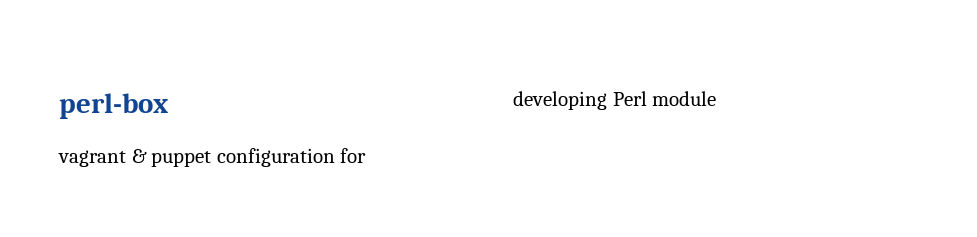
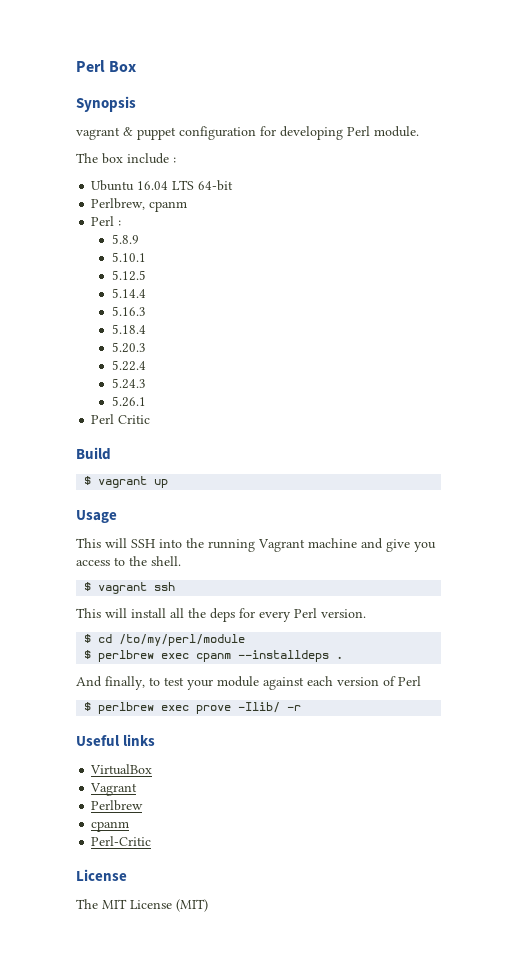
[59,93,168,119] perl-box -> [76,60,137,72] [76,96,136,112] Perl Box // Synopsis
[652,91,717,106] module -> [374,126,419,137] [76,153,176,164] [91,180,234,191] [91,198,188,212] [91,216,122,226] [111,234,139,244] [111,252,146,262] [111,270,146,281] [111,288,146,298] [111,306,146,316] [111,324,146,334] [111,342,146,353] [111,360,146,371] [111,378,146,389] [111,396,146,407] [91,414,151,424] [76,447,111,460] [84,476,169,488] [76,510,117,523] [76,538,436,552] [76,556,181,566] [84,582,176,594] [76,608,366,622] [84,634,246,646] [84,650,344,662] [76,676,421,690] [84,702,302,714] [76,734,156,746] [90,764,153,775] [90,783,138,796] [91,800,144,811] [91,821,130,832] [91,836,152,846] [76,869,127,881] [76,899,208,912] module. // The box include : // Ubuntu 16.04 LTS 64-bit // Perlbrew, cpanm // Perl : // 5.8.9 // 5.10.1 // 5.12.5 // 5.14.4 // 5.16.3 // 5.18.4 // 5.20.3 // 5.22.4 // 5.24.3 // 5.26.1 // Perl Critic // Build // $ vagrant up // Usage // This will SSH into the running Vagrant machine and give you access to the shell. // $ vagrant ssh // This will install all the deps for every Perl version. // $ cd /to/my/perl/module // $ perlbrew exec cpanm --installdeps . // And finally, to test your module against each version of Perl // $ perlbrew exec prove -Ilib/ -r // Useful links // VirtualBox // Vagrant // Perlbrew // cpanm // Perl-Critic // License // The MIT License (MIT)

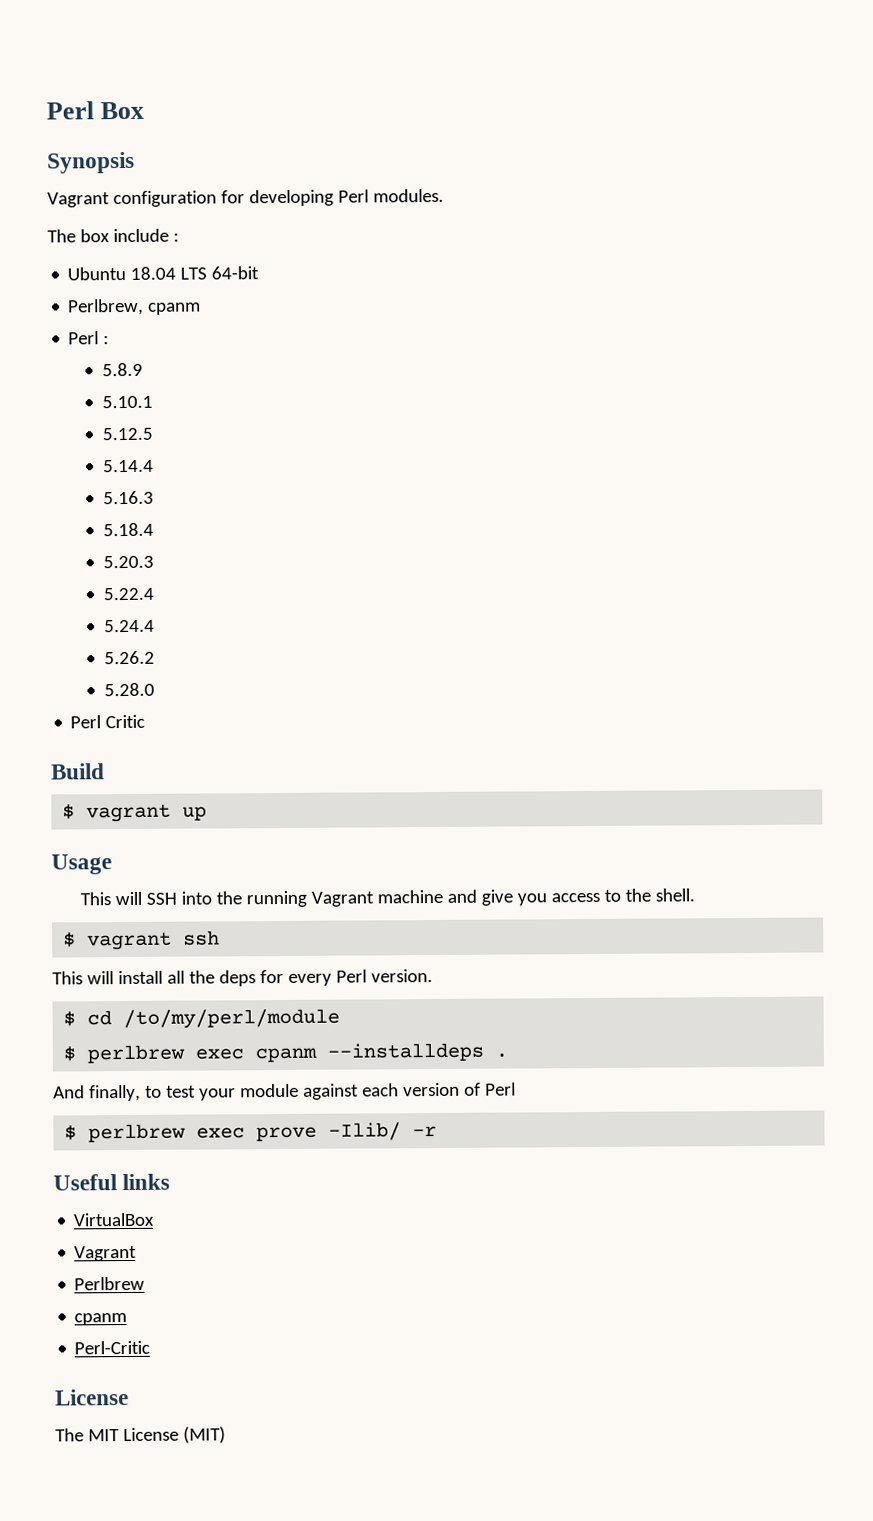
[76,127,176,140] vagrant & puppet -> [47,192,110,208] Vagrant
[374,126,419,137] module. -> [372,188,444,203] modules.
[137,181,169,190] 16.04 -> [130,266,177,280] 18.04
[111,378,146,389] [111,396,146,407] 5.24.3 // 5.26.1 -> [103,619,155,633] [103,650,155,665] [103,682,155,697] 5.24.4 // 5.26.2 // 5.28.0

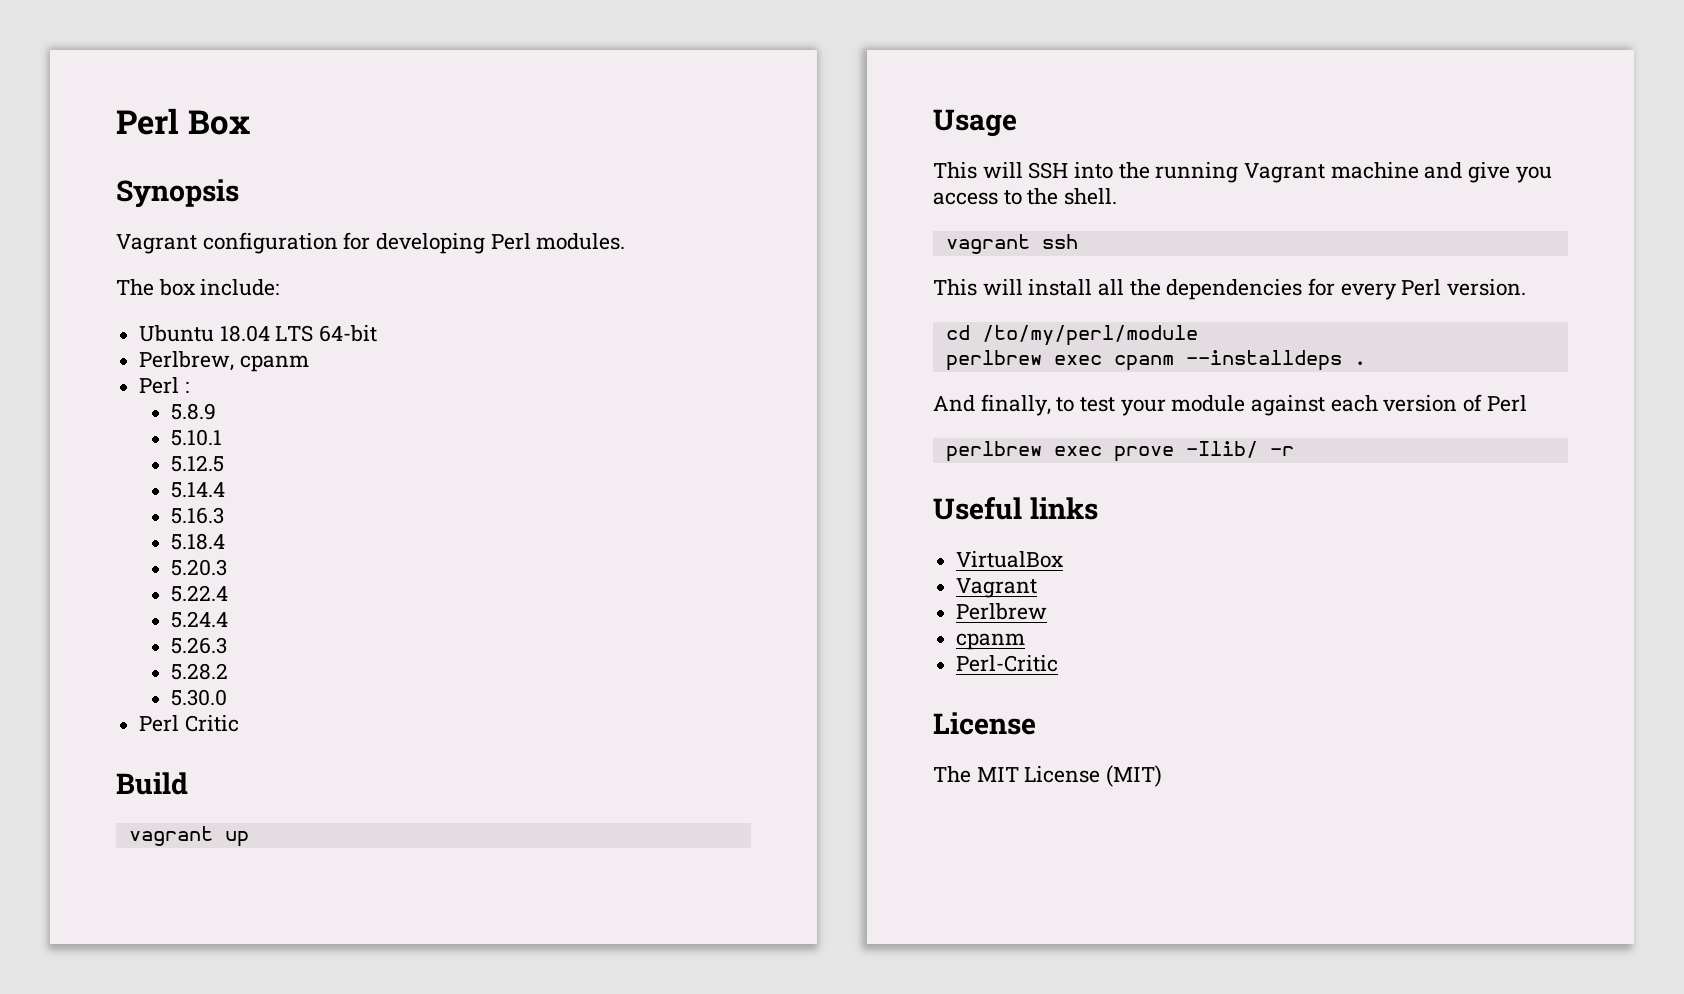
[112,228,179,243] include : -> [200,279,280,296] include:
[103,650,155,665] [103,682,155,697] 5.26.2 // 5.28.0 -> [171,637,228,654] [171,663,229,680] [171,689,228,706] 5.26.3 // 5.28.2 // 5.30.0
[62,803,76,820] $ -> (188, 783) none
[63,931,77,948] $ -> (1118, 196) none
[218,970,256,987] deps -> [1166,279,1303,300] dependencies
[63,1010,77,1027] $ -> (1527, 287) none
[63,1045,77,1062] $ -> (1198, 335) none
[64,1124,78,1141] $ -> (1527, 403) none

